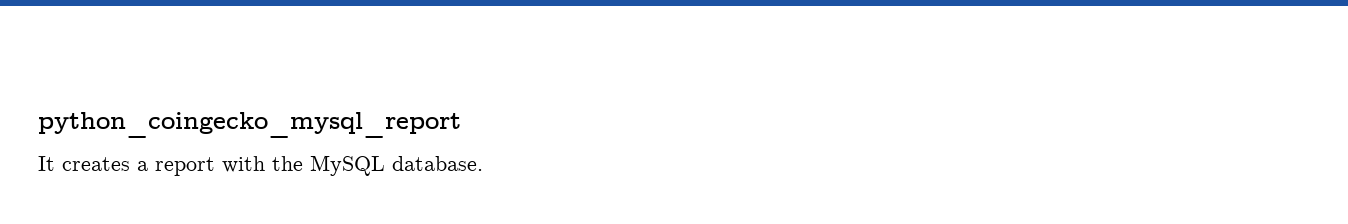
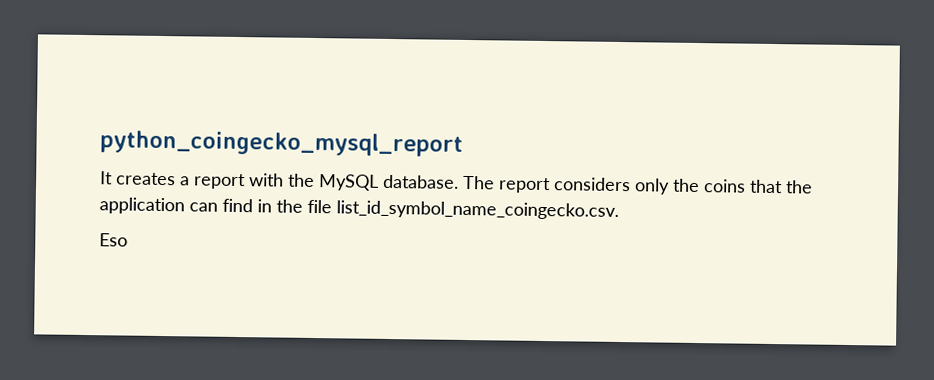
(483, 163) none -> [463,175,813,195] [99,197,619,220] [99,233,128,247] The report considers only the coins that the application can find in the file list_id_symbol_name_coingecko.csv. // Eso

